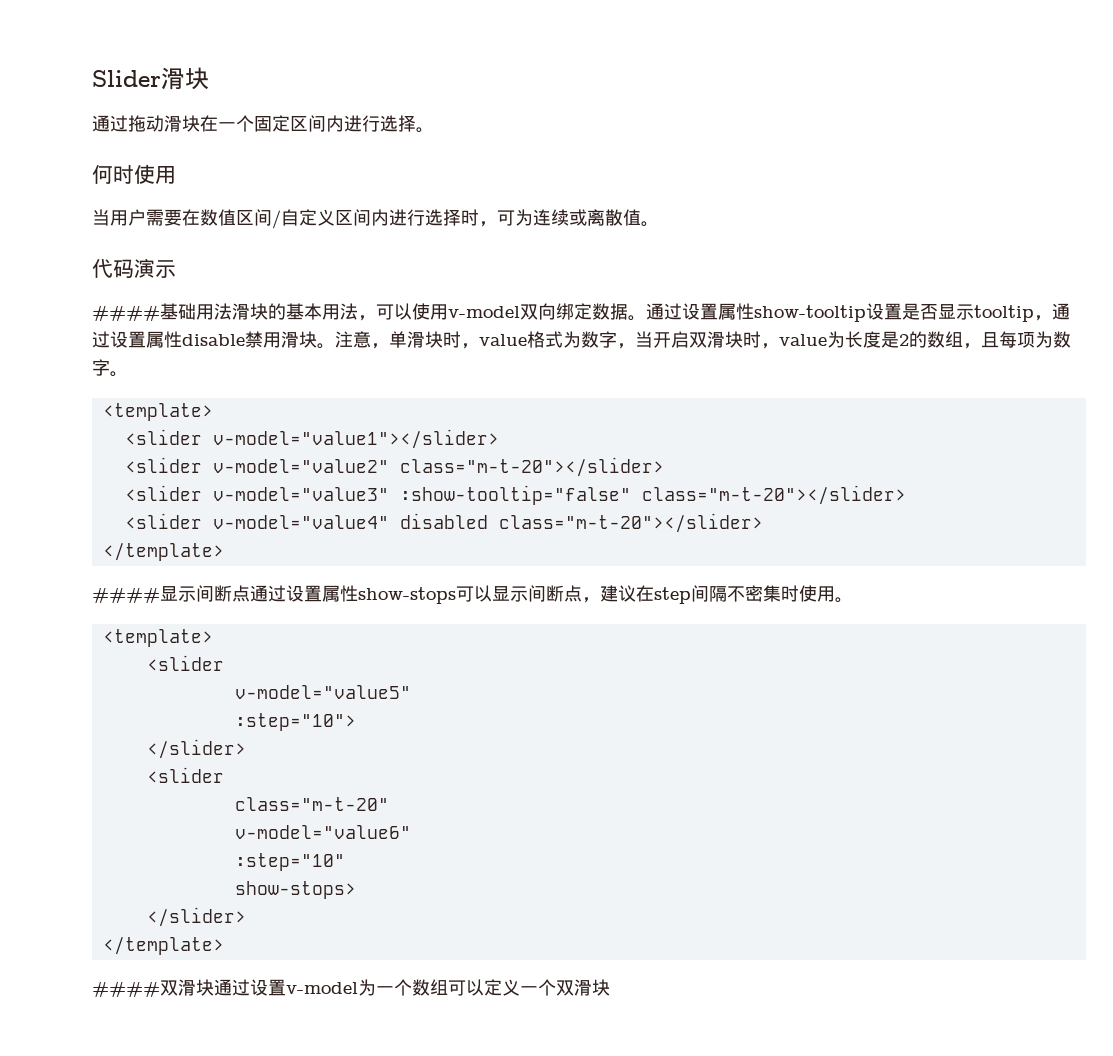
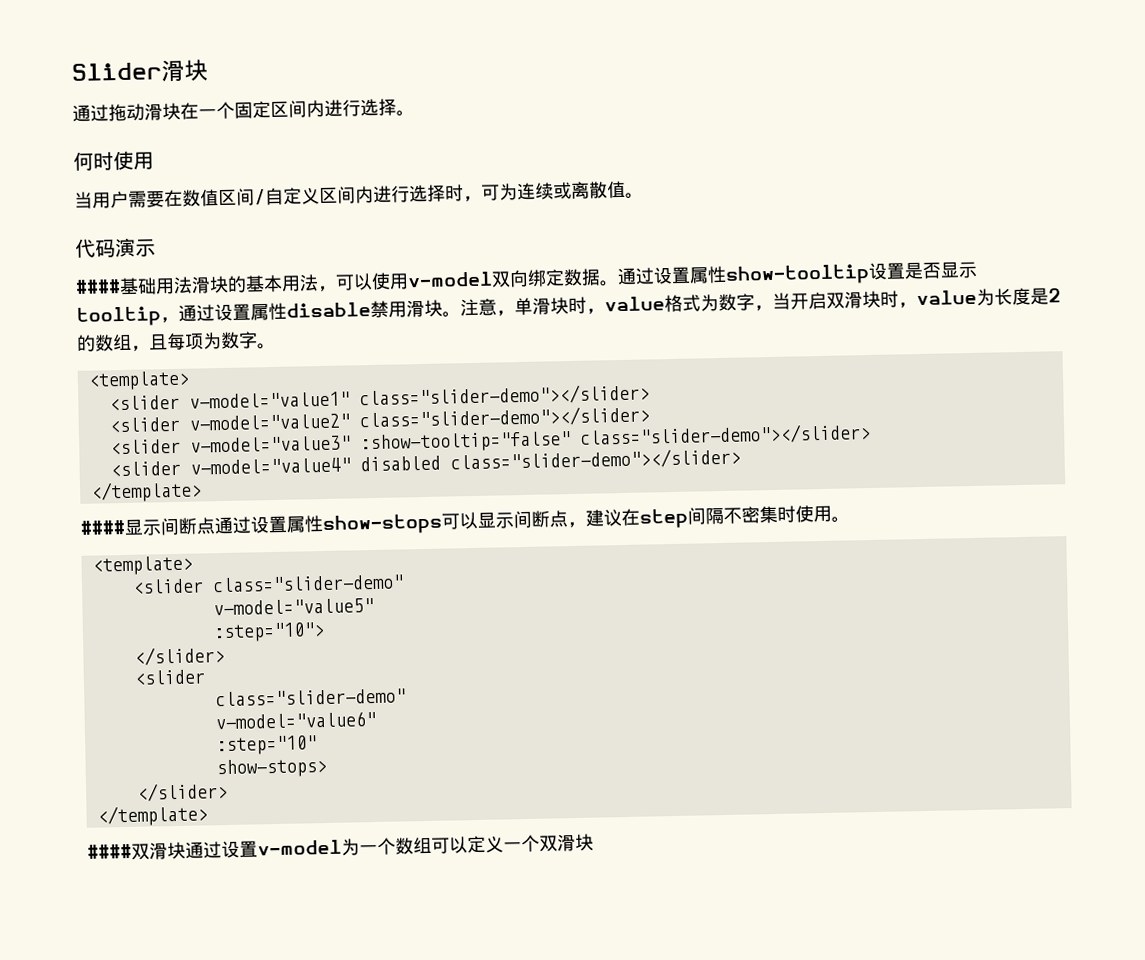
[212,429,499,449] v-model="value1"></slider> -> [188,383,650,409] v-model="value1" class="slider-demo"></slider>
[399,457,664,477] class="m-t-20"></slider> -> [358,405,650,430] class="slider-demo"></slider>
[641,485,906,505] class="m-t-20"></slider> -> [578,423,871,447] class="slider-demo"></slider>
[498,513,763,533] class="m-t-20"></slider> -> [449,447,741,472] class="slider-demo"></slider>
(224, 663) none -> [211,574,404,593] class="slider-demo"
[234,797,389,811] class="m-t-20" -> [214,688,406,707] class="slider-demo"

